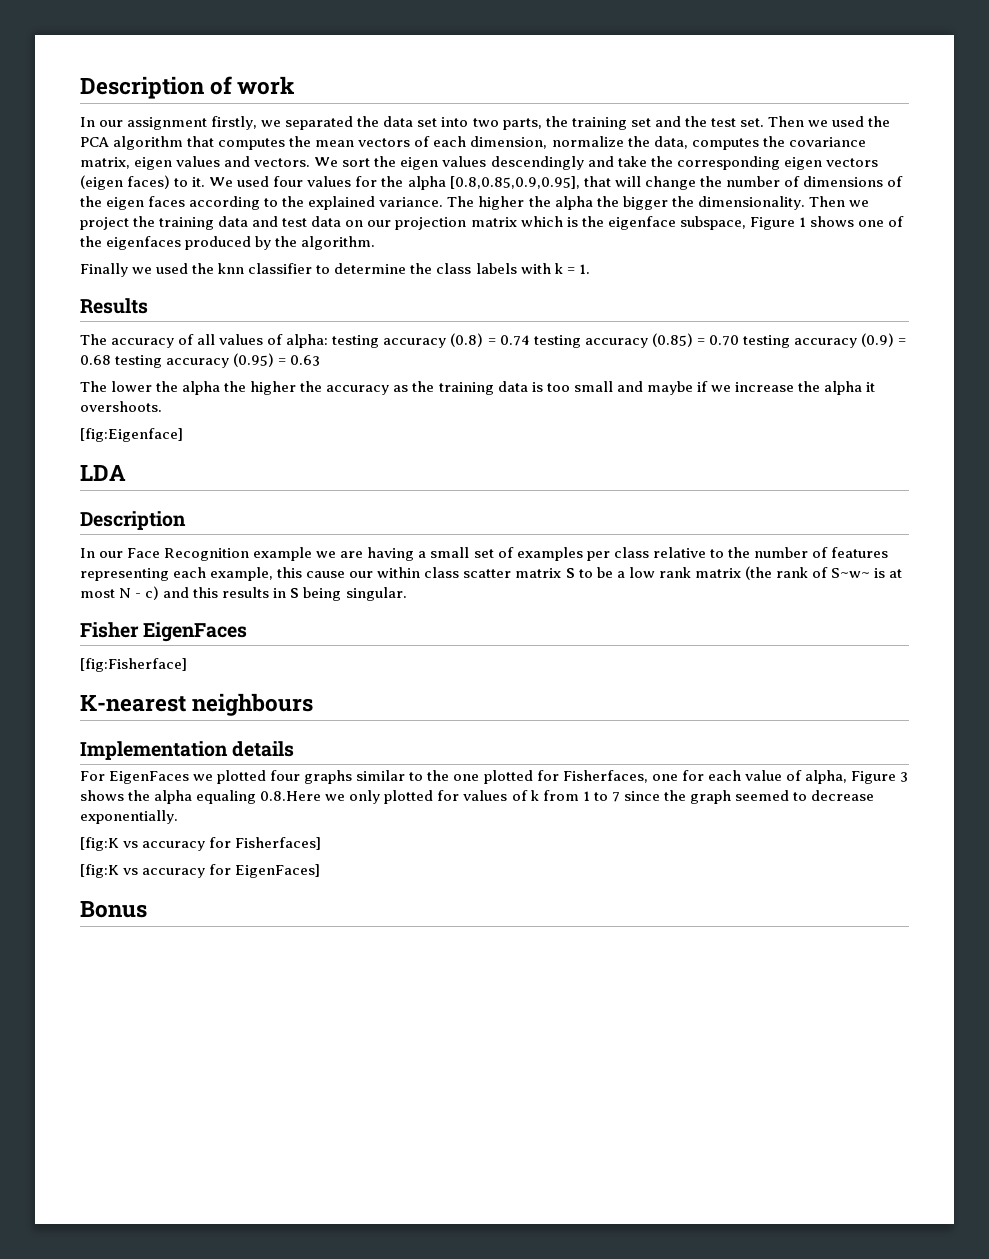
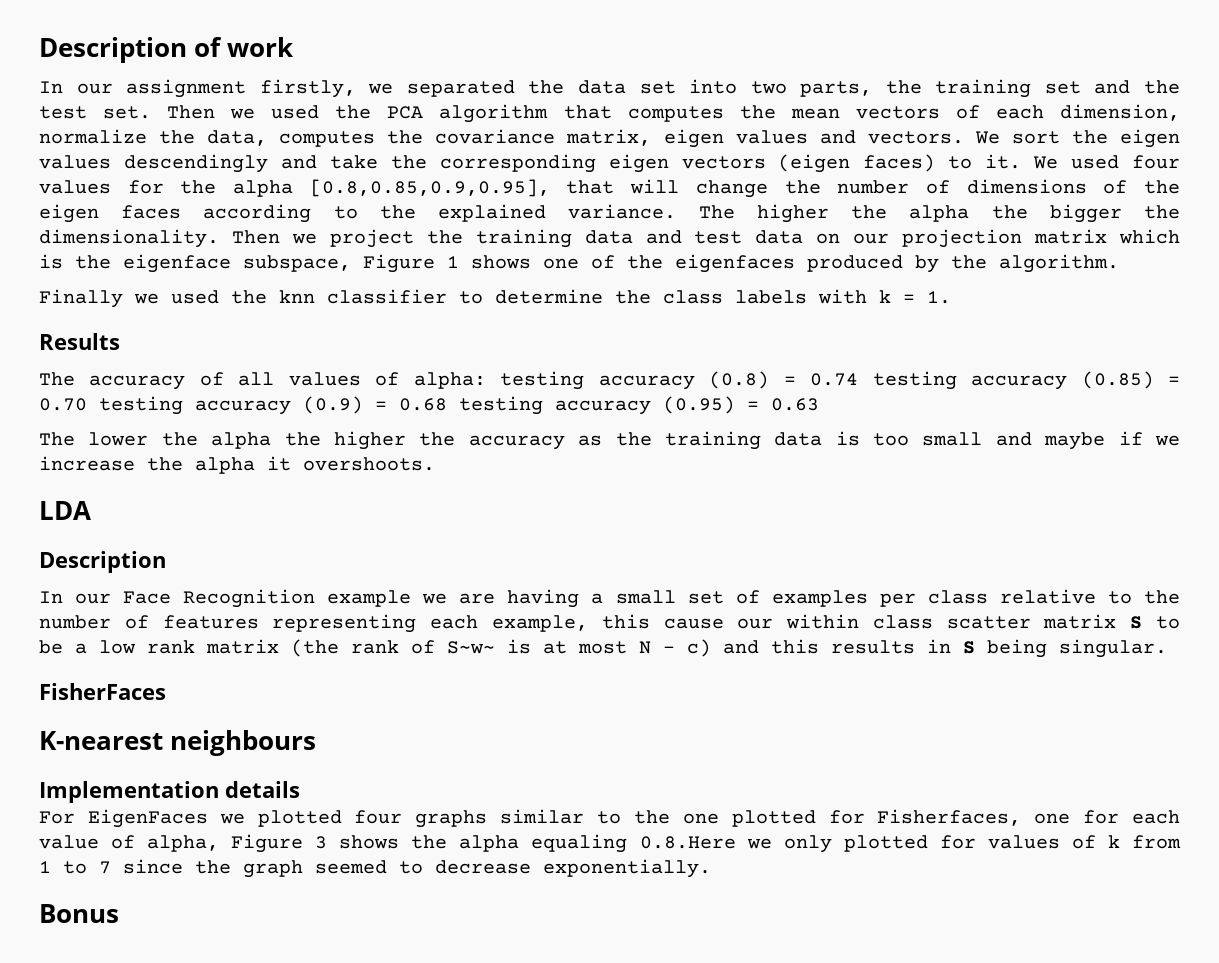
[80,428,183,442] // [fig:Eigenface] -> (435, 464) none
[80,622,248,642] [80,658,187,672] Fisher EigenFaces // [fig:Fisherface] -> [39,683,166,700] FisherFaces
[80,837,322,851] [80,864,321,878] // [fig:K vs accuracy for Fisherfaces] // [fig:K vs accuracy for EigenFaces] -> (711, 868) none

